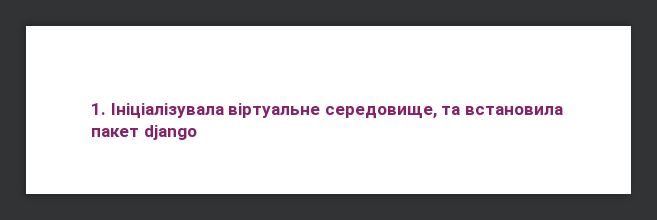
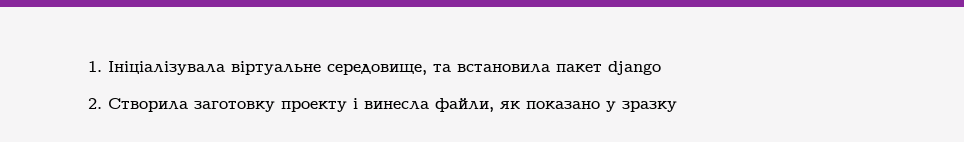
(197, 132) none -> [88,98,677,112] // 2. Створила заготовку проекту і винесла файли, як показано у зразку

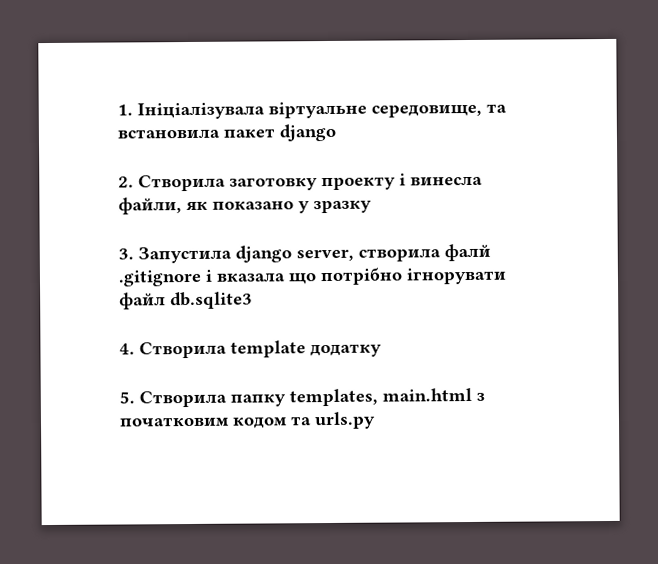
(677, 106) none -> [118,243,491,264] [118,267,507,287] [119,291,253,310] [119,340,382,359] [119,387,485,408] [119,411,376,430] // 3. Запустила django server, створила фалй .gitignore і вказала що потрібно ігнорувати файл db.sqlite3 // 4. Створила template додатку // 5. Створила папку templates, main.html з початковим кодом та urls.py

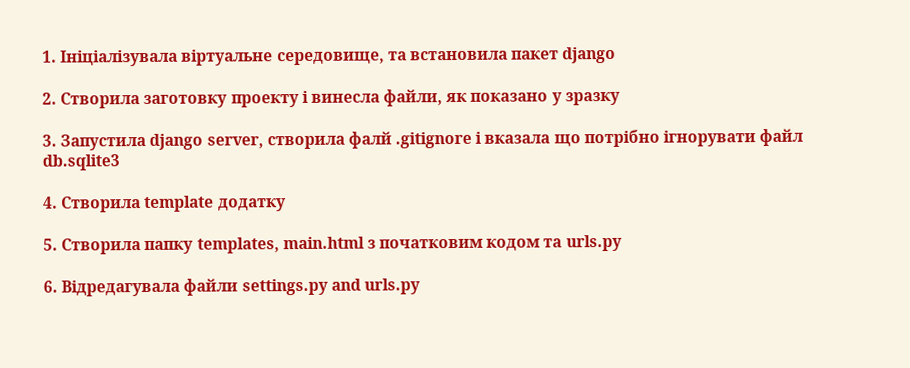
(376, 420) none -> [43,278,420,297] // 6. Відредагувала файли settings.py and urls.py

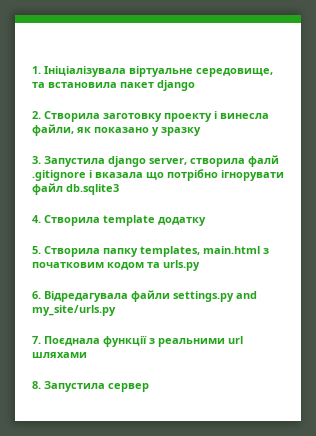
[363,278,420,295] urls.py -> [32,305,116,316] [32,335,243,347] [32,352,87,358] [32,381,149,392] my_site/urls.py // 7. Поєднала функції з реальними url шляхами // 8. Запустила сервер

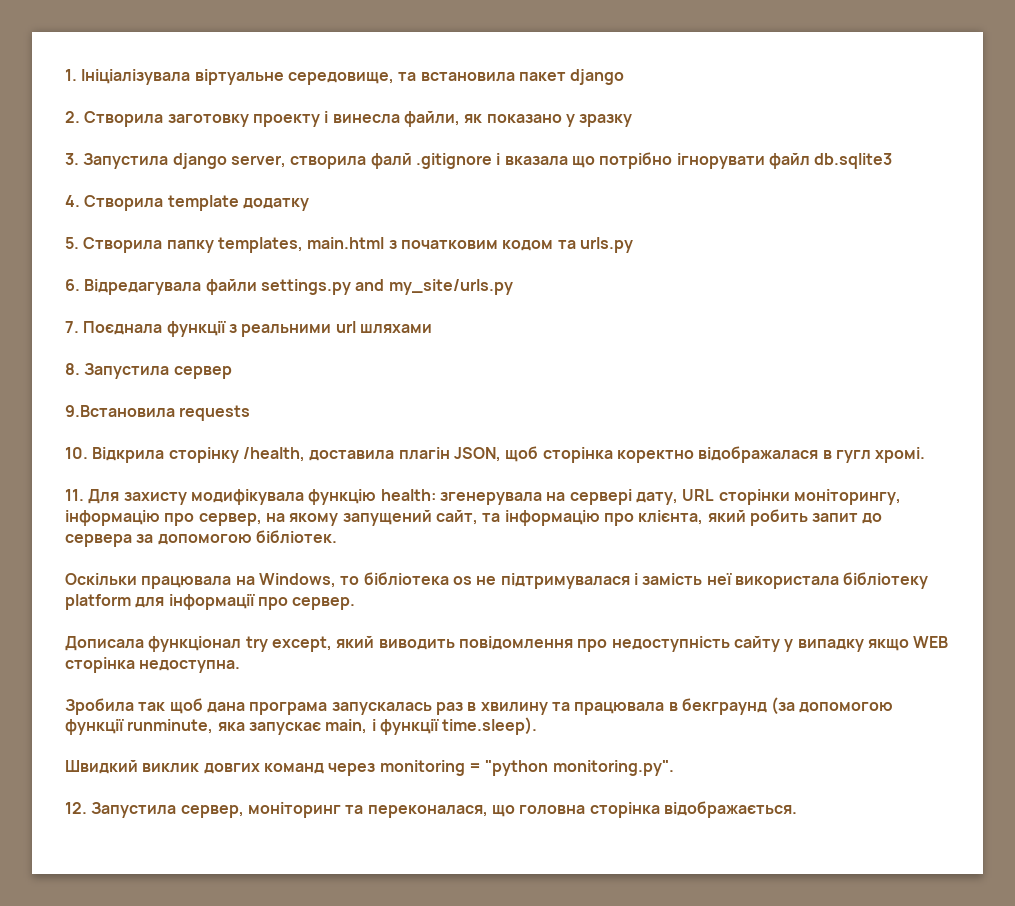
(149, 387) none -> [65,405,251,421] [65,446,926,463] [65,489,901,505] [65,509,883,526] [65,530,337,547] [65,572,929,589] [65,594,356,610] [65,636,949,652] [65,657,241,673] [65,697,894,715] [65,717,538,735] [65,760,674,776] [65,801,797,818] // 9.Встановила requests // 10. Відкрила сторінку /health, доставила плагін JSON, щоб сторінка коректно відображалася в гугл хромі. // 11. Для захисту модифікувала функцію health: згенерувала на сервері дату, URL сторінки моніторингу, інформацію про сервер, на якому запущений сайт, та інформацію про клієнта, який робить запит до сервера за допомогою бібліотек. // Оскільки працювала на Windows, то бібліотека os не підтримувалася і замість неї використала бібліотеку platform для інформації про сервер. // Дописала функціонал try except, який виводить повідомлення про недоступність сайту у випадку якщо WEB сторінка недоступна. // Зробила так щоб дана програма запускалась раз в хвилину та працювала в бекграунд (за допомогою функції runminute, яка запускає main, і функції time.sleep). // Швидкий виклик довгих команд через monitoring = "python monitoring.py". // 12. Запустила сервер, моніторинг та переконалася, що головна сторінка відображається.

